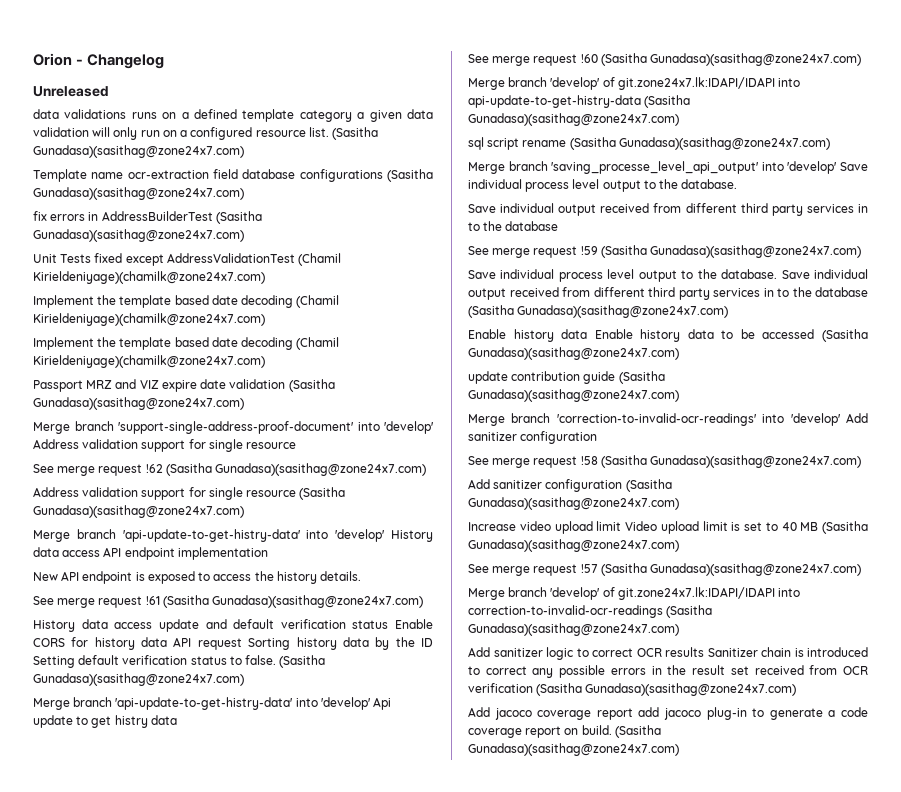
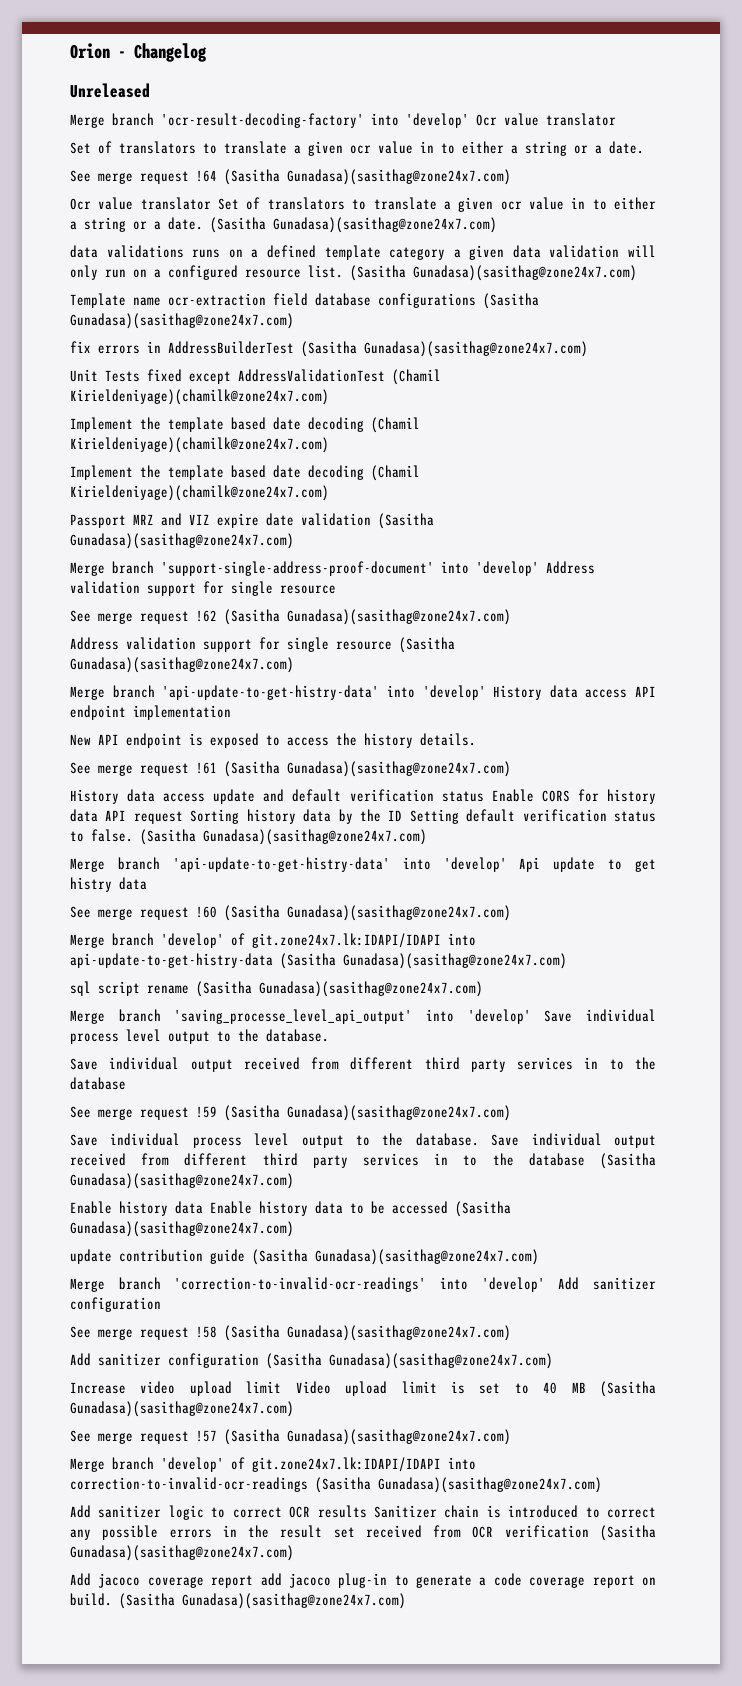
(109, 91) none -> [70,113,616,128] [70,141,644,156] [70,169,511,185] [70,197,656,212] [70,217,497,233] // Merge branch 'ocr-result-decoding-factory' into 'develop' Ocr value translator // Set of translators to translate a given ocr value in to either a string or a date. // See merge request !64 (Sasitha Gunadasa)(sasithag@zone24x7.com) // Ocr value translator Set of translators to translate a given ocr value in to either a string or a date. (Sasitha Gunadasa)(sasithag@zone24x7.com)

